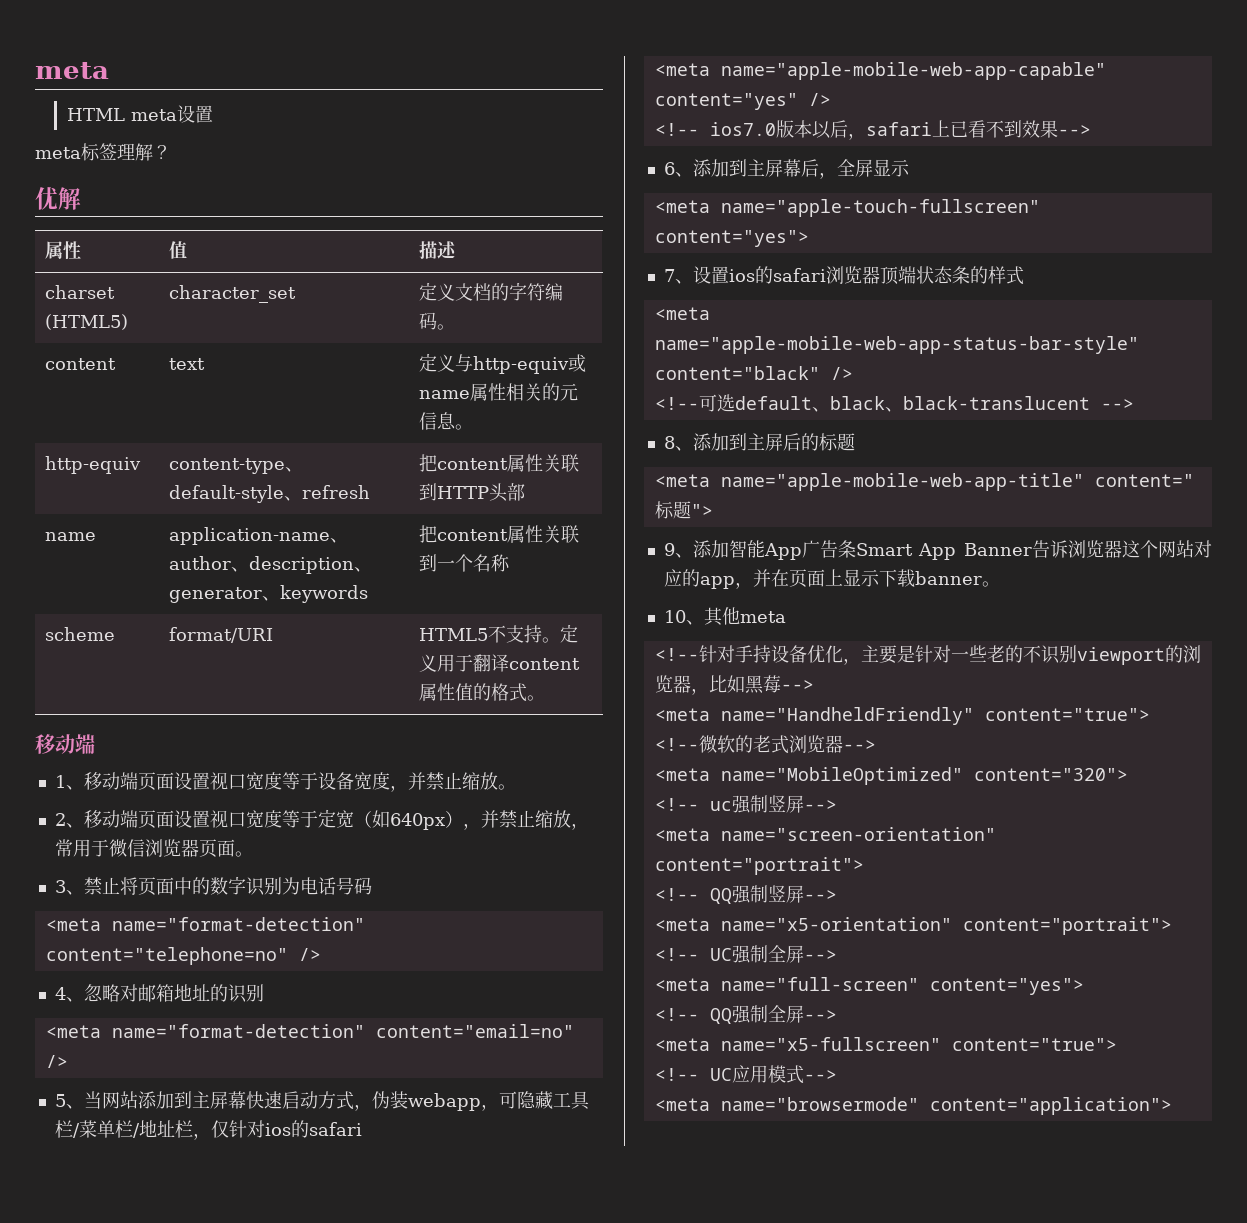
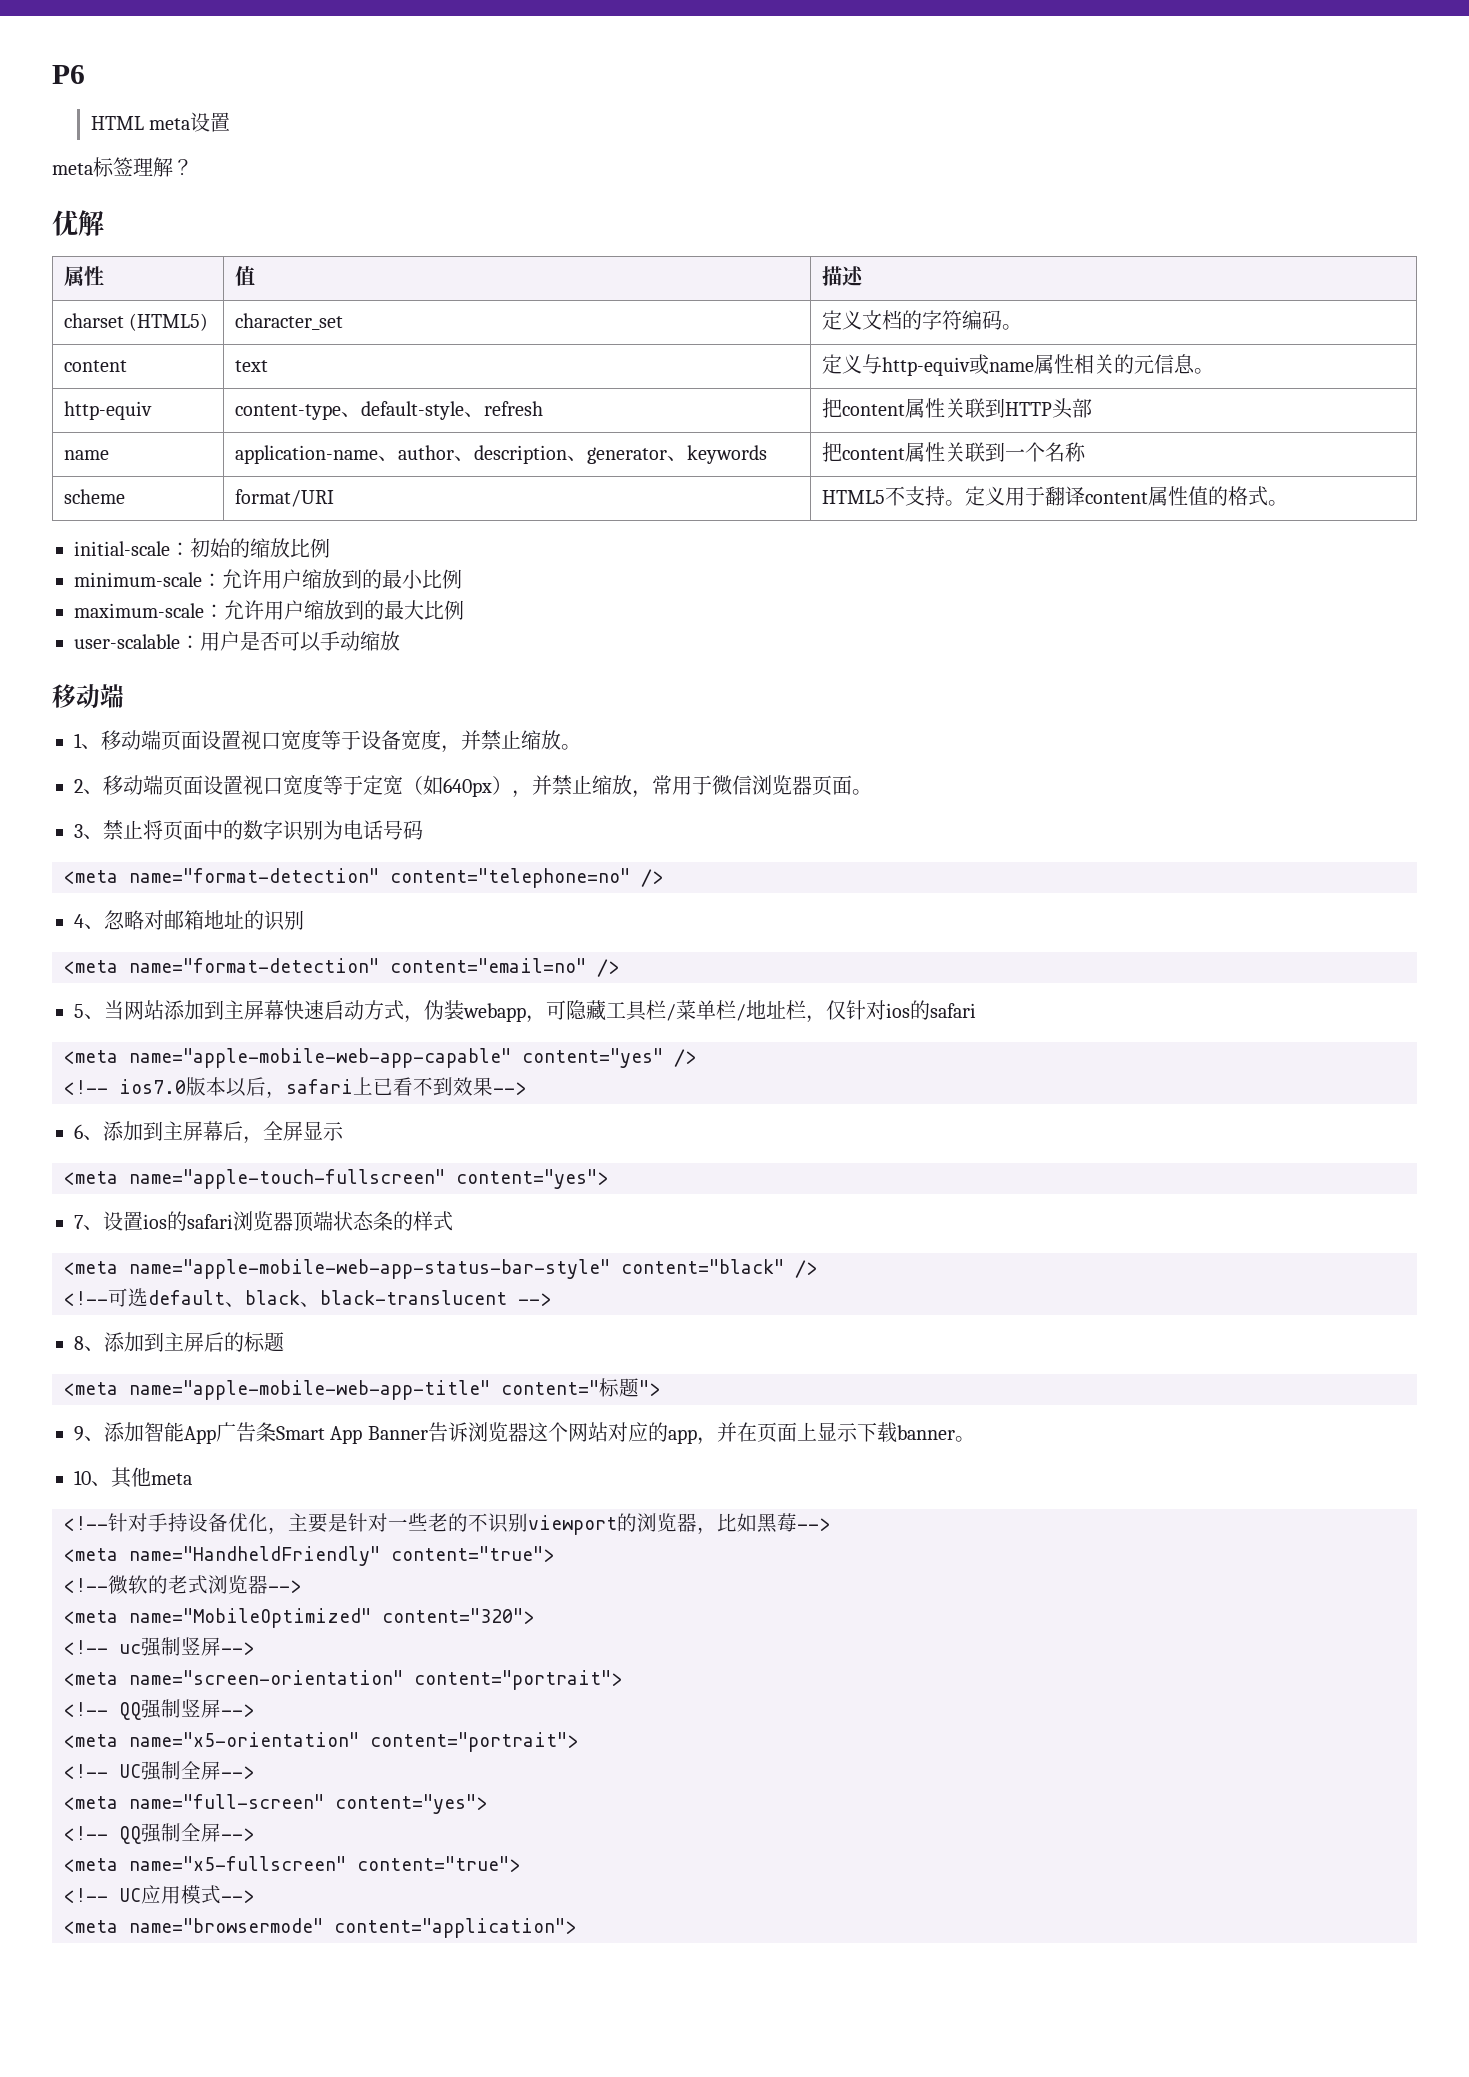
[35,62,109,79] meta -> [52,65,85,84] P6
(546, 698) none -> [74,538,330,558] [74,569,462,589] [74,600,464,620] [74,631,400,652] // initial-scale：初始的缩放比例 // minimum-scale：允许用户缩放到的最小比例 // maximum-scale：允许用户缩放到的最大比例 // user-scalable：用户是否可以手动缩放

